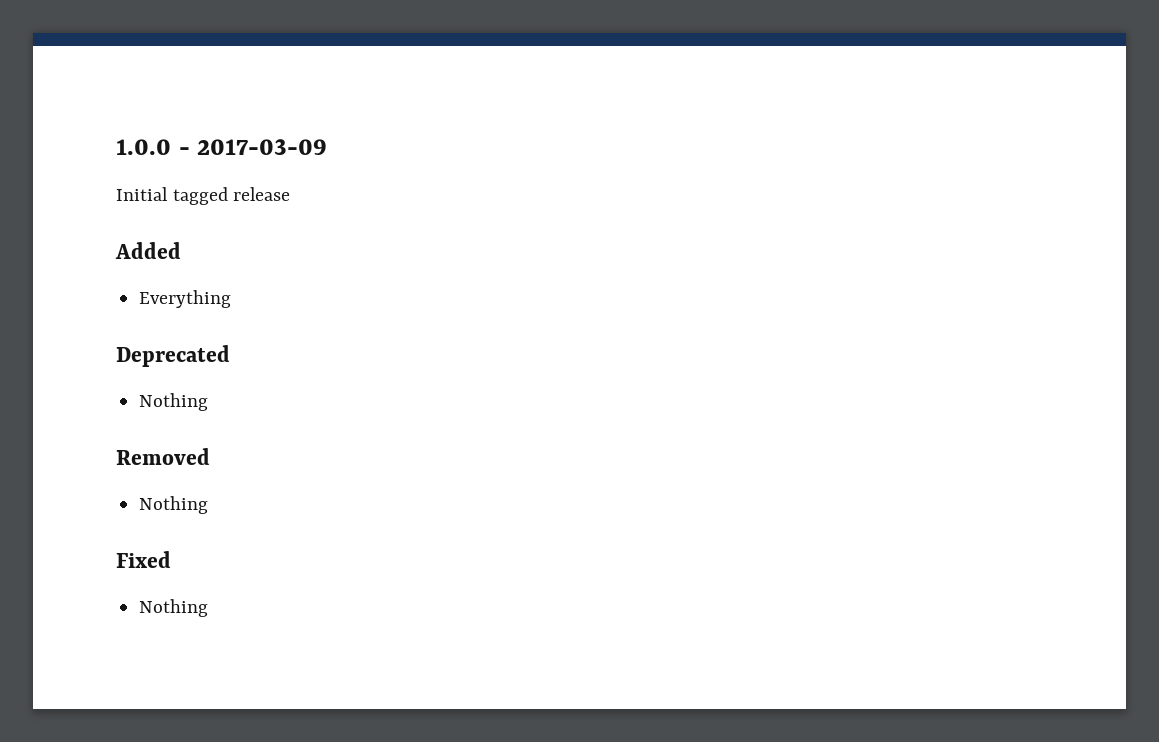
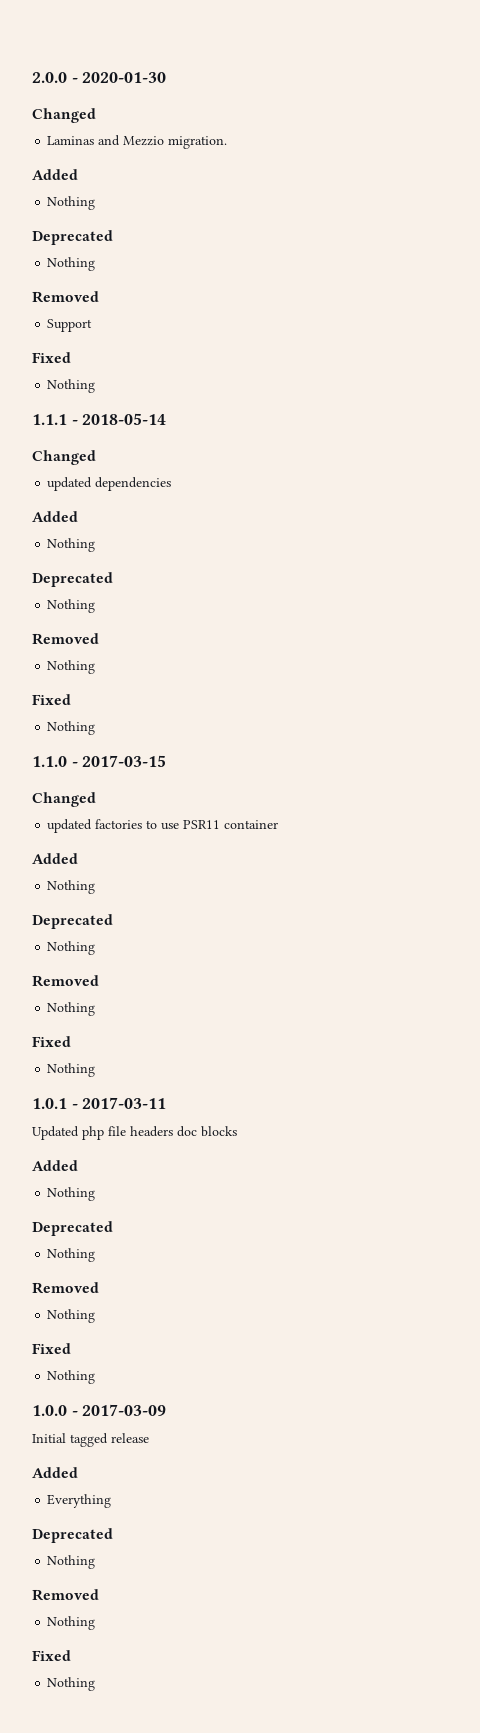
(116, 147) none -> [32,72,167,83] [32,108,96,123] [47,135,228,149] [32,169,78,180] [47,196,96,210] [32,230,113,245] [47,257,96,271] [32,291,99,303] [47,319,93,332] [32,352,71,363] [47,379,96,393] [32,413,167,425] [32,450,96,465] [47,477,172,491] [32,511,78,522] [47,538,96,552] [32,572,113,587] [47,599,96,613] [32,633,99,645] [47,660,96,674] [32,694,71,705] [47,721,96,735] [32,755,167,767] [32,792,96,807] [47,819,279,833] [32,853,78,864] [47,880,96,894] [32,914,113,929] [47,941,96,955] [32,975,99,987] [47,1002,96,1016] [32,1036,71,1047] [47,1063,96,1077] [32,1097,167,1109] [32,1126,237,1140] [32,1160,78,1171] [47,1187,96,1201] [32,1221,113,1236] [47,1248,96,1262] [32,1282,99,1294] [47,1309,96,1323] [32,1343,71,1354] [47,1370,96,1384] 2.0.0 - 2020-01-30 // Changed // Laminas and Mezzio migration. // Added // Nothing // Deprecated // Nothing // Removed // Support // Fixed // Nothing // 1.1.1 - 2018-05-14 // Changed // updated dependencies // Added // Nothing // Deprecated // Nothing // Removed // Nothing // Fixed // Nothing // 1.1.0 - 2017-03-15 // Changed // updated factories to use PSR11 container // Added // Nothing // Deprecated // Nothing // Removed // Nothing // Fixed // Nothing // 1.0.1 - 2017-03-11 // Updated php file headers doc blocks // Added // Nothing // Deprecated // Nothing // Removed // Nothing // Fixed // Nothing //

